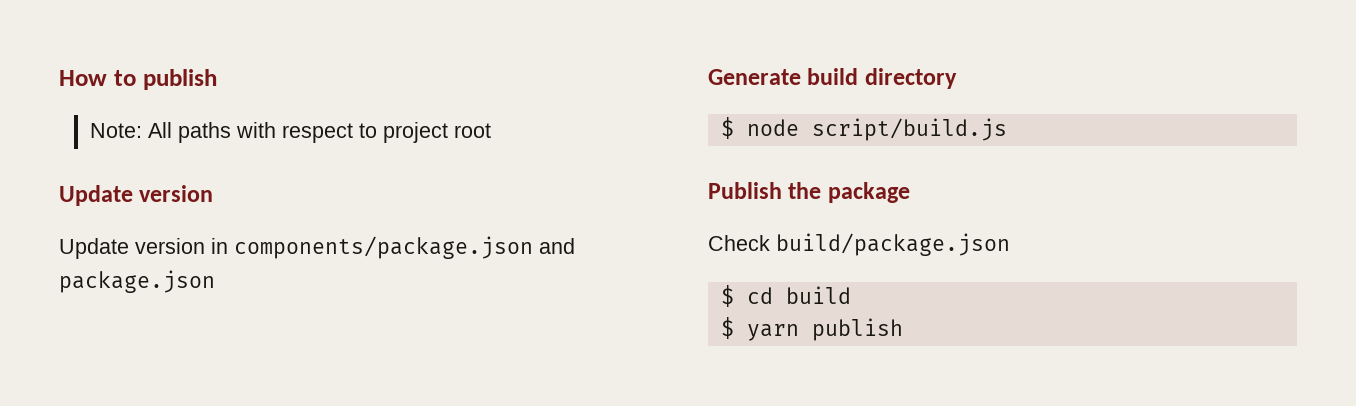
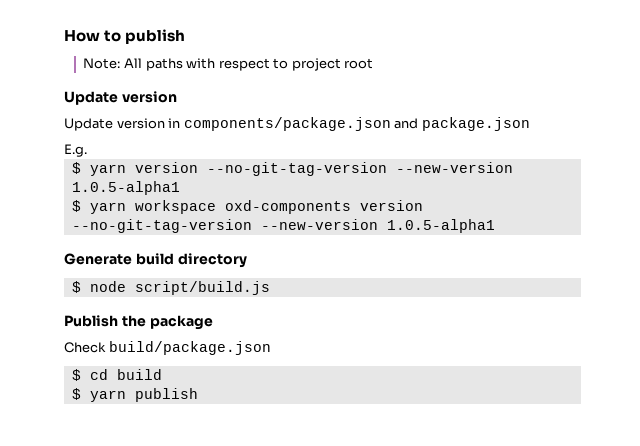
(215, 281) none -> [64,144,87,157] [71,162,513,176] [71,181,180,195] [71,200,423,214] [71,219,495,233] // E.g. // $ yarn version --no-git-tag-version --new-version 1.0.5-alpha1 // $ yarn workspace oxd-components version --no-git-tag-version --new-version 1.0.5-alpha1

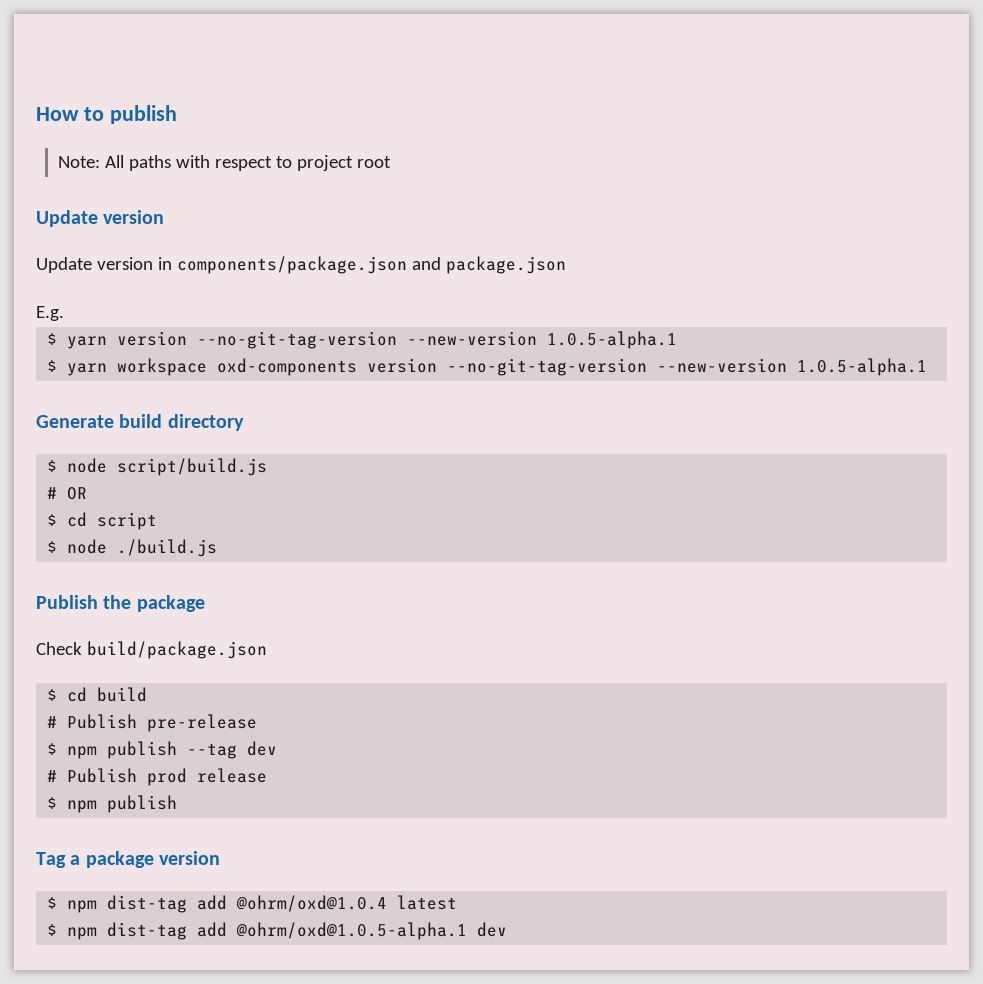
[71,181,180,195] 1.0.5-alpha1 -> [547,331,678,349] 1.0.5-alpha.1
[386,219,495,233] 1.0.5-alpha1 -> [797,358,928,376] 1.0.5-alpha.1
(270, 288) none -> [47,487,88,500] [47,512,158,530] [47,539,218,557] // # OR // $ cd script // $ node ./build.js
[71,388,198,402] $ yarn publish -> [47,714,258,732] [47,741,278,759] [47,768,268,786] [47,795,178,813] [36,851,221,868] [47,895,458,913] [47,922,508,940] # Publish pre-release // $ npm publish --tag dev // # Publish prod release // $ npm publish // Tag a package version // $ npm dist-tag add @ohrm/oxd@1.0.4 latest // $ npm dist-tag add @ohrm/oxd@1.0.5-alpha.1 dev

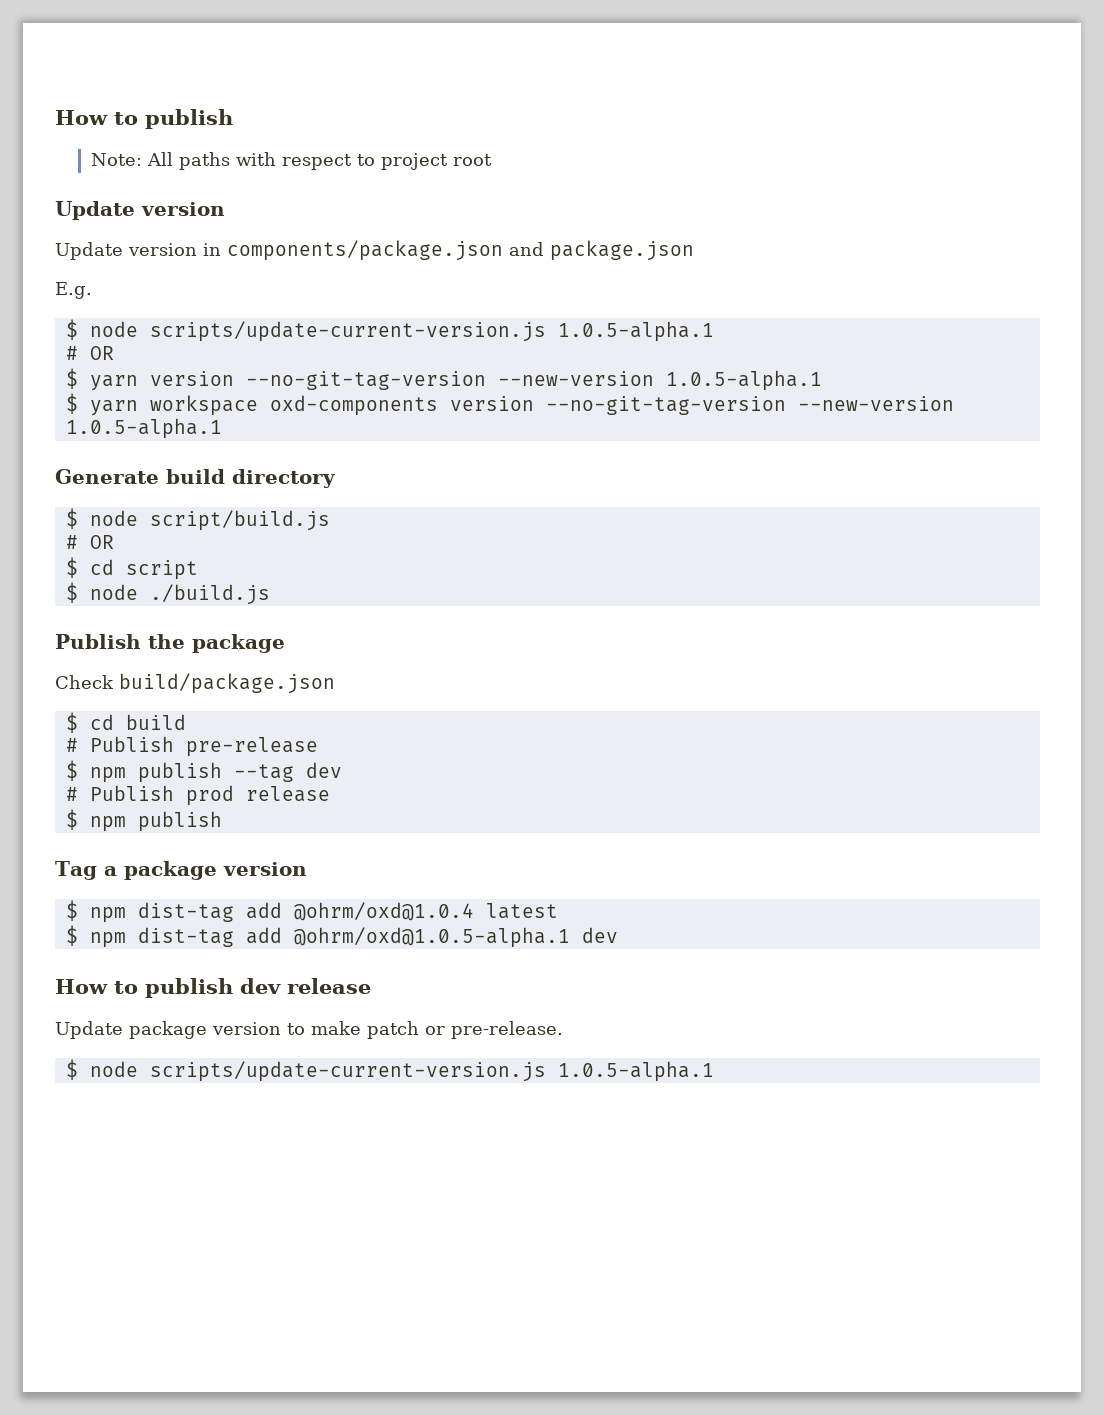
(64, 313) none -> [65,319,714,342] [65,346,114,360] // $ node scripts/update-current-version.js 1.0.5-alpha.1 // # OR
(508, 929) none -> [55,978,371,998] [55,1021,563,1039] [65,1059,714,1082] // How to publish dev release // Update package version to make patch or pre-release. // $ node scripts/update-current-version.js 1.0.5-alpha.1

